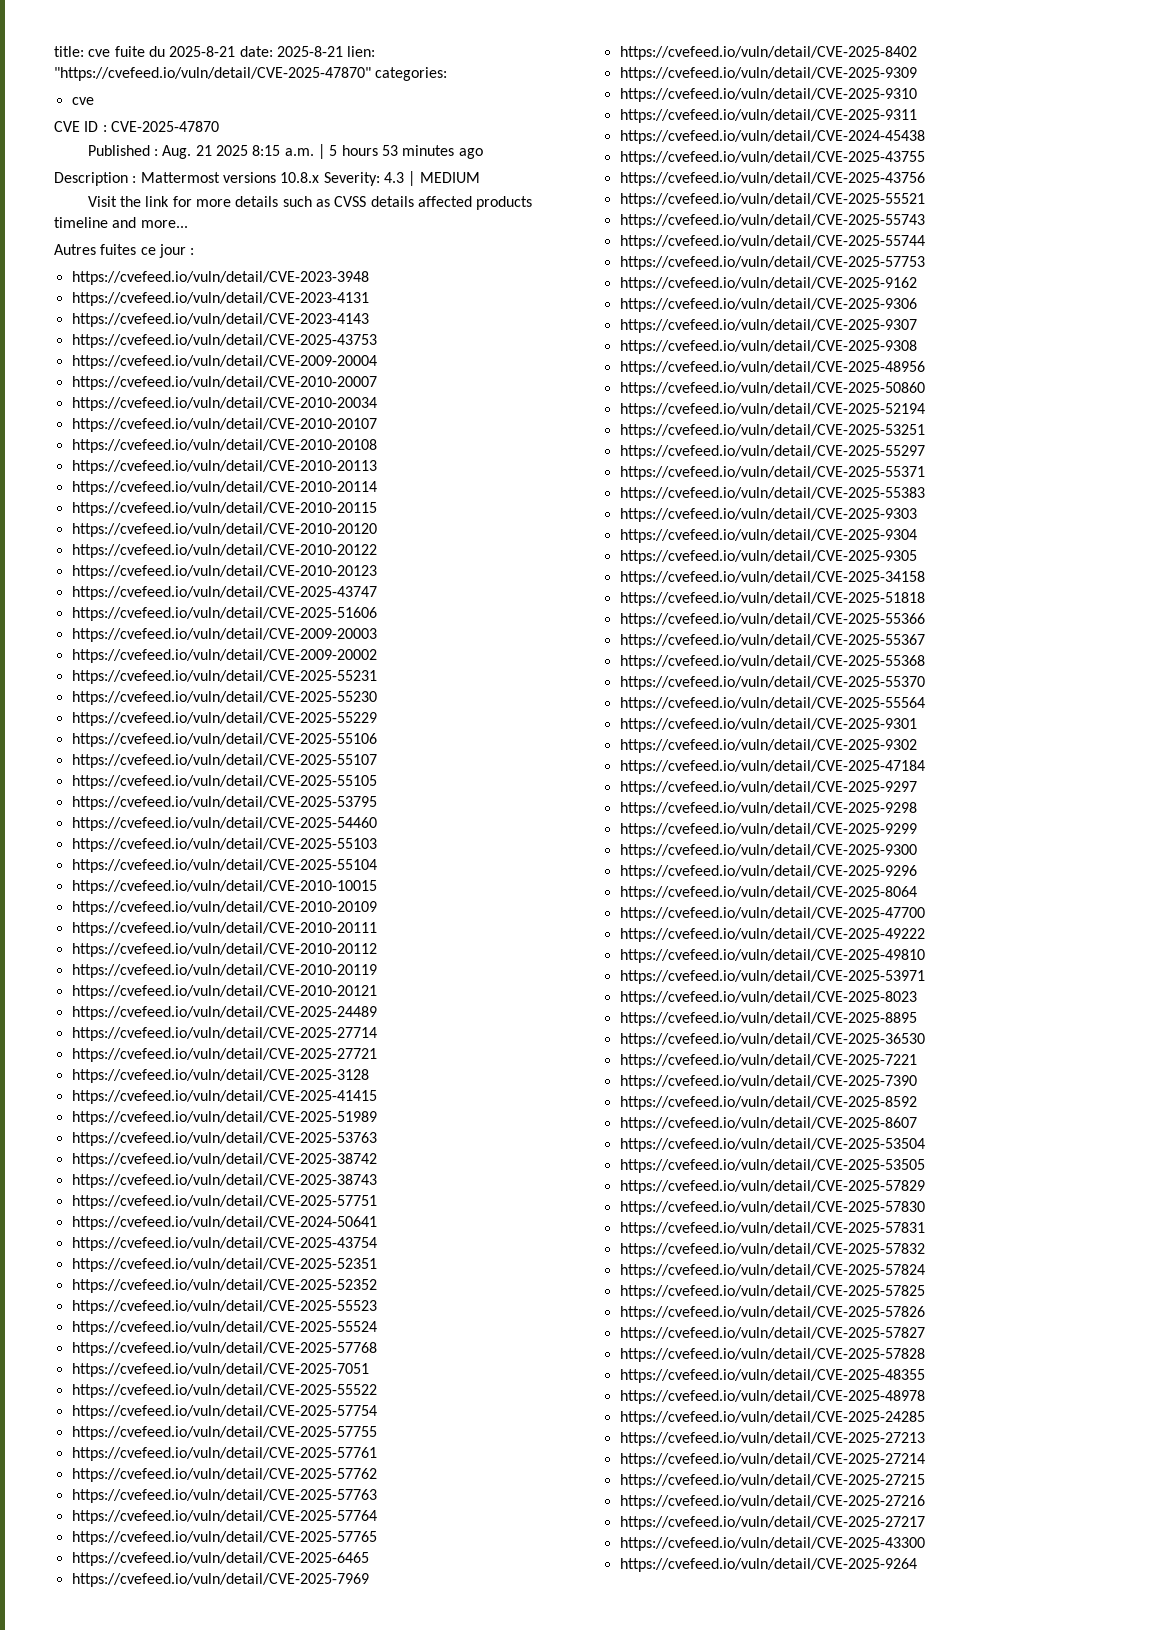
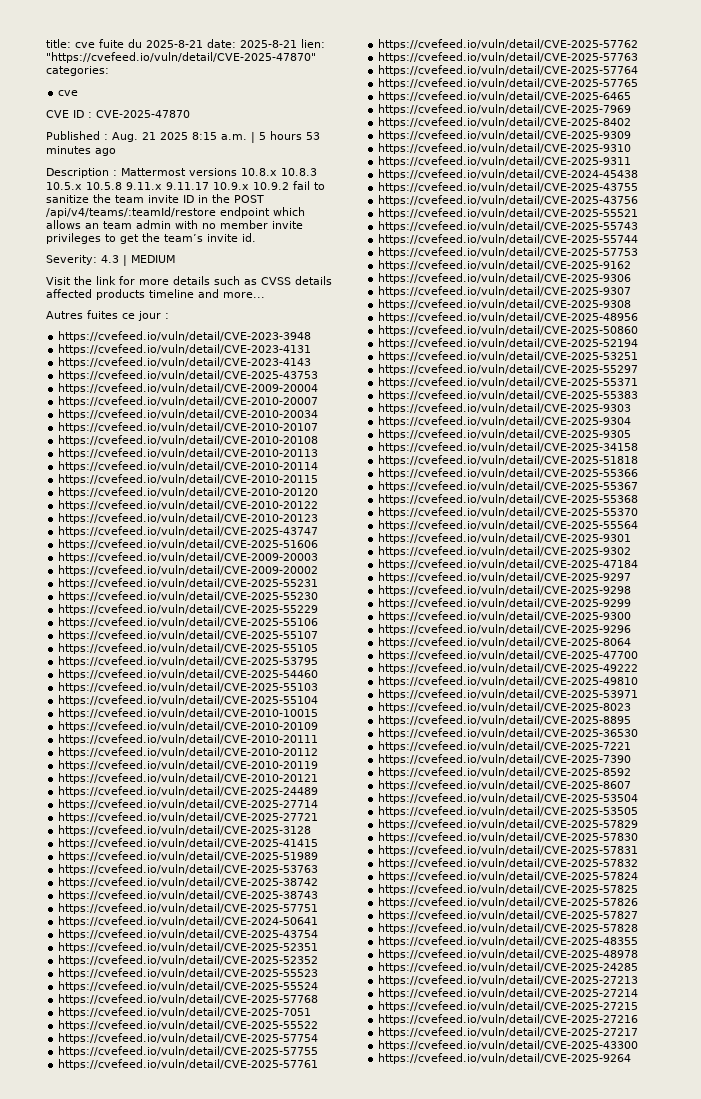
(320, 177) none -> [281,168,317,176] [46,181,325,190] [46,194,264,203] [46,207,305,218] [46,220,303,229] [46,233,256,244] 10.8.3 10.5.x 10.5.8 9.11.x 9.11.17 10.9.x 10.9.2 fail to sanitize the team invite ID in the POST /api/v4/teams/:teamId/restore endpoint which allows an team admin with no member invite privileges to get the team’s invite id. //

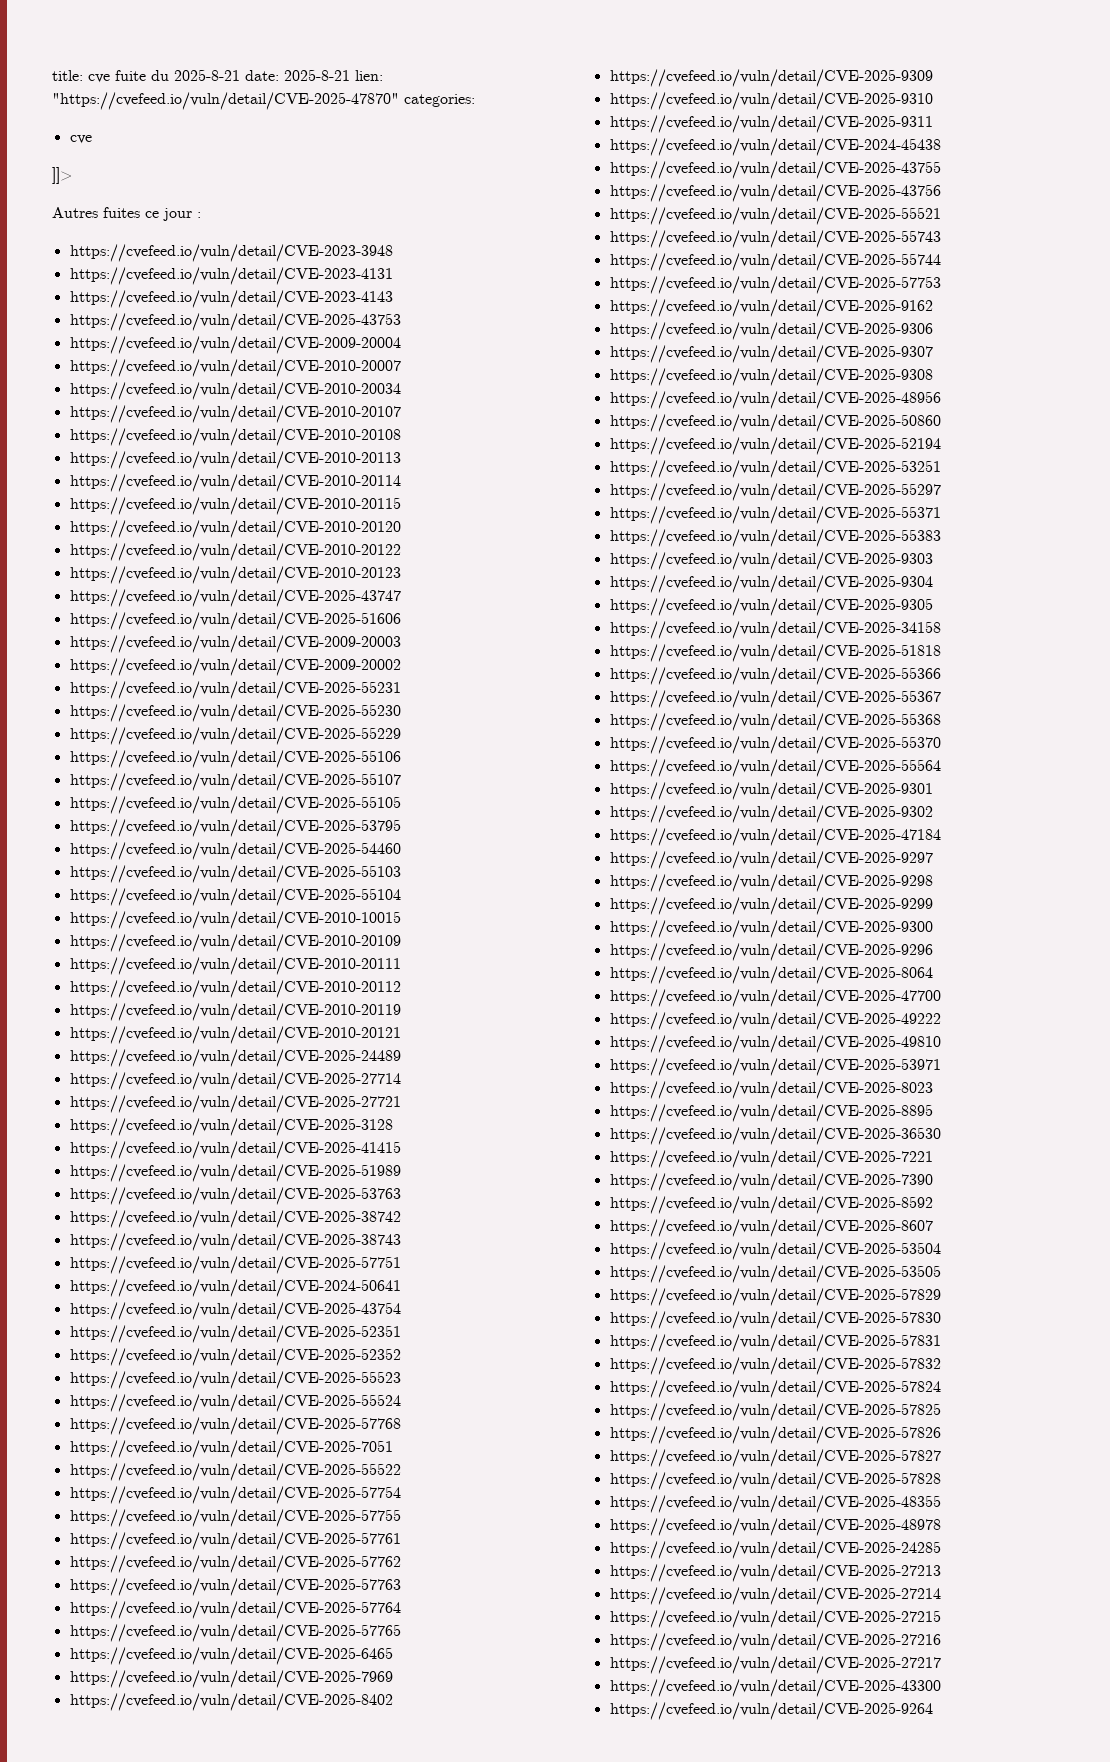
[46,110,190,118] [46,131,320,143] [46,146,116,156] [46,168,317,178] [46,181,325,190] [46,194,264,203] [46,207,305,218] [46,220,303,229] [46,233,256,244] [46,255,175,266] [46,276,332,285] [46,289,265,300] CVE ID : CVE-2025-47870 // Published : Aug. 21 2025 8:15 a.m. | 5 hours 53 minutes ago // Description : Mattermost versions 10.8.x 10.8.3 10.5.x 10.5.8 9.11.x 9.11.17 10.9.x 10.9.2 fail to sanitize the team invite ID in the POST /api/v4/teams/:teamId/restore endpoint which allows an team admin with no member invite privileges to get the team’s invite id. // Severity: 4.3 | MEDIUM // Visit the link for more details such as CVSS details affected products timeline and more... -> [52,167,72,184] ]]>

